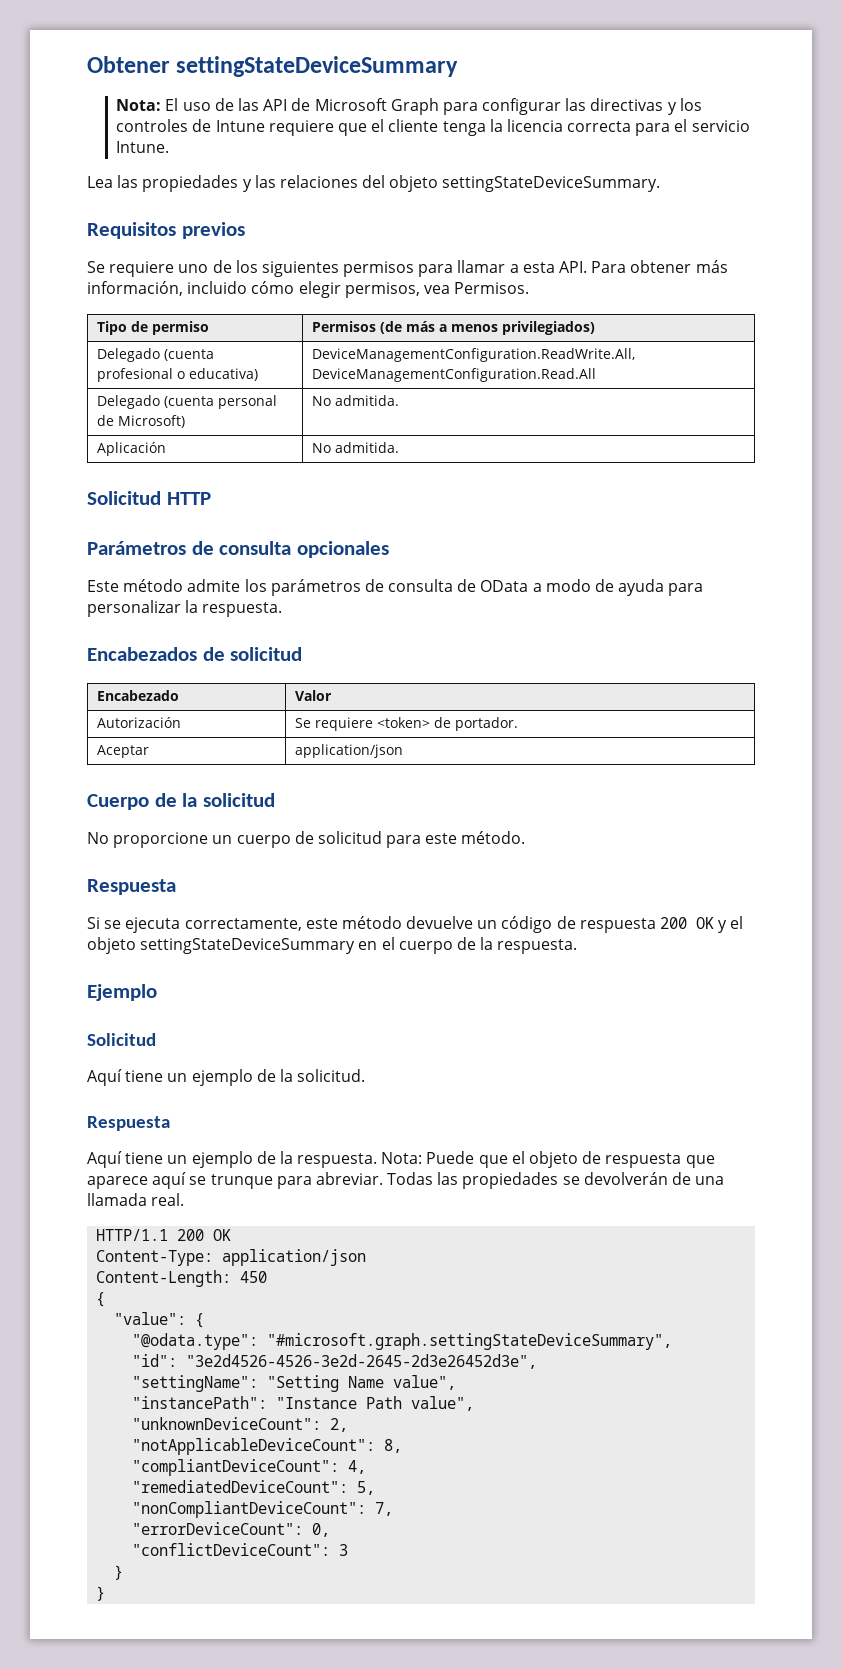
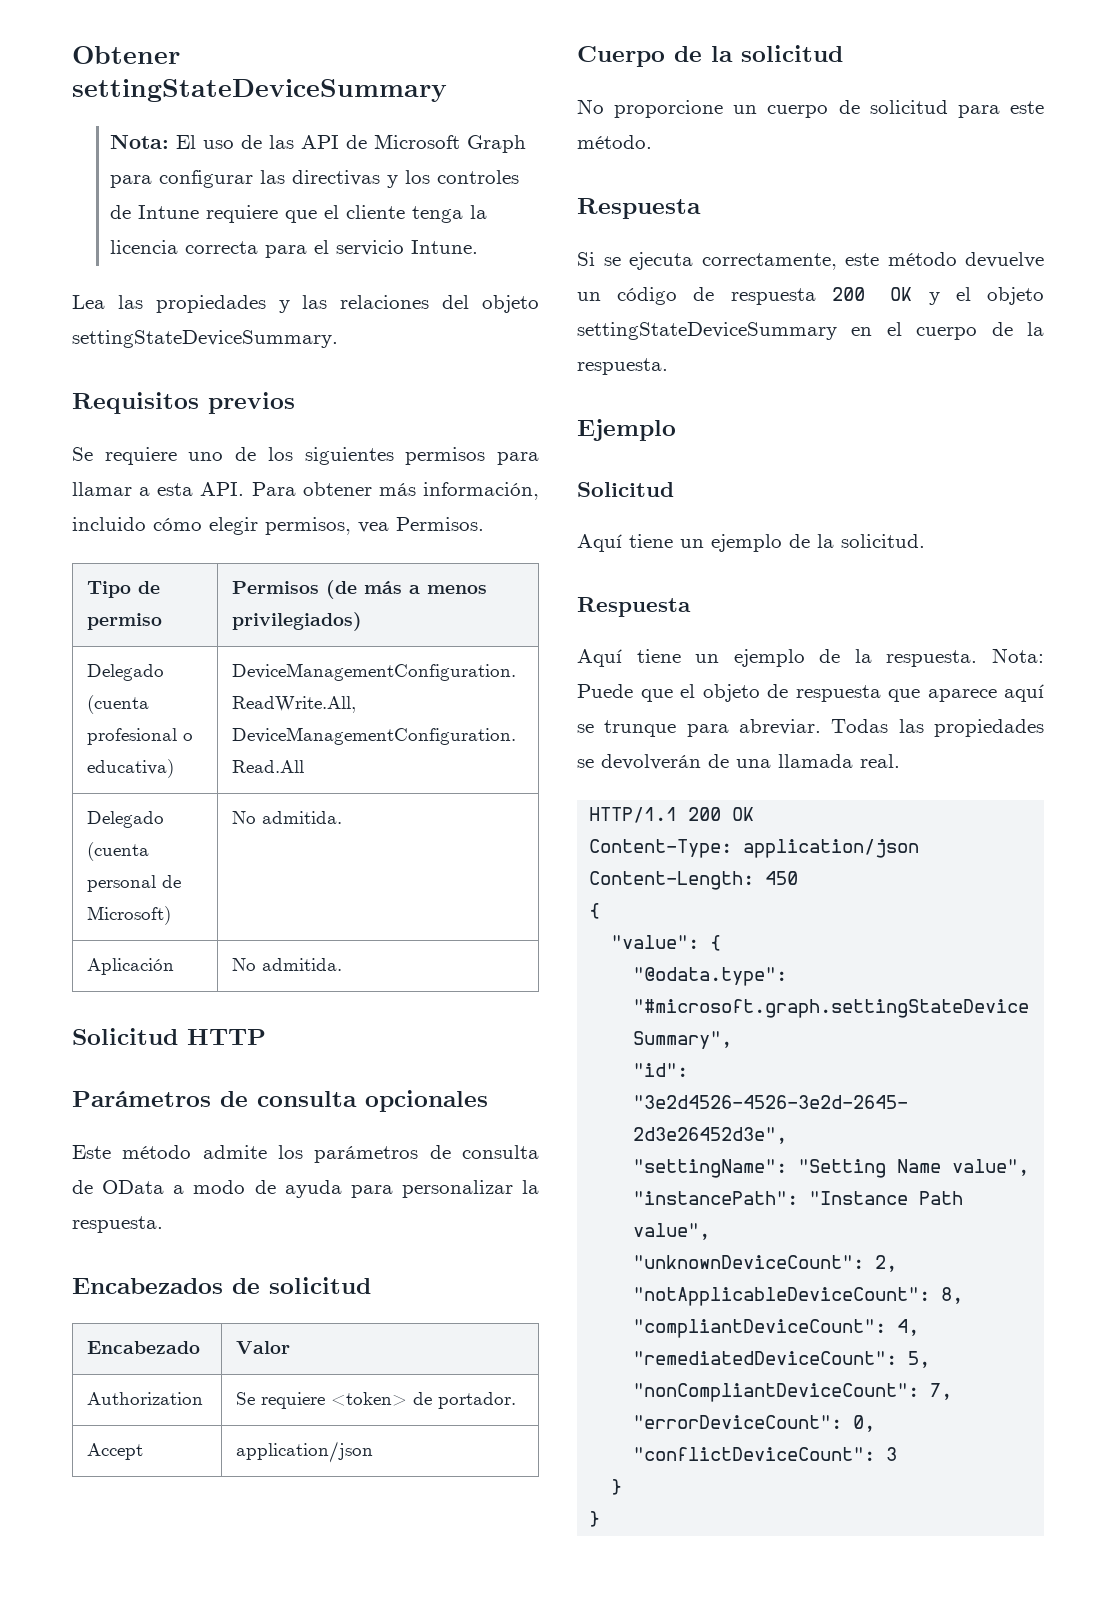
[96,717,181,728] Autorización -> [87,1392,204,1405] Authorization
[96,745,149,758] Aceptar -> [87,1443,144,1460] Accept

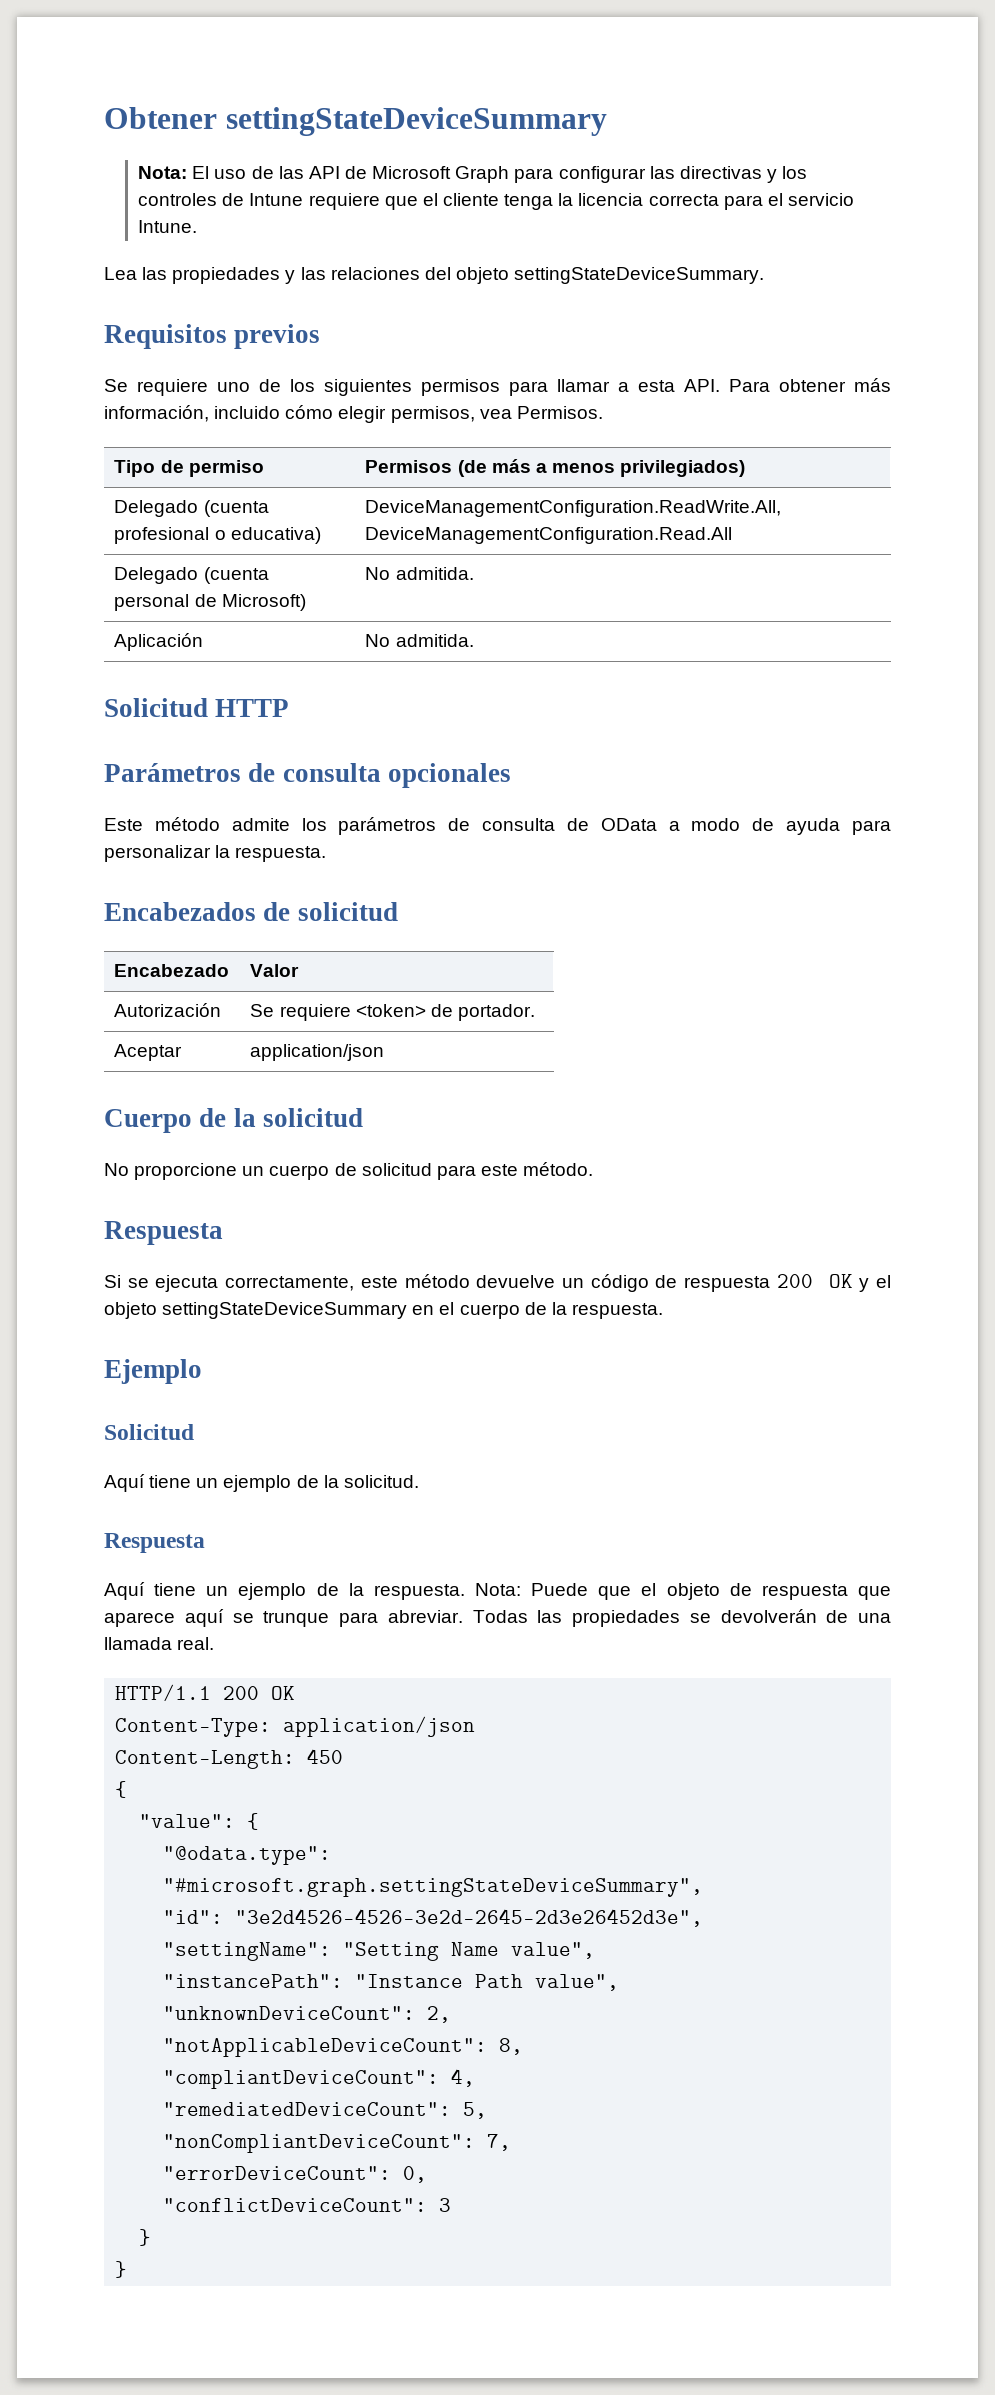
[87,1392,204,1405] Authorization -> [114,1003,222,1017] Autorización
[87,1443,144,1460] Accept -> [114,1044,183,1061] Aceptar

